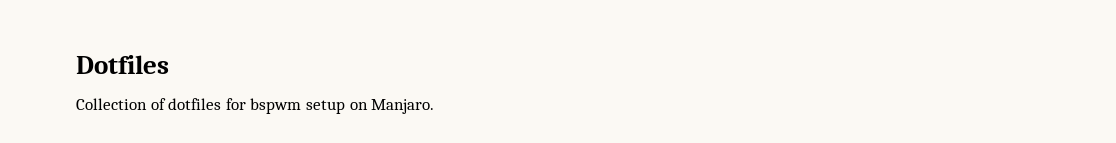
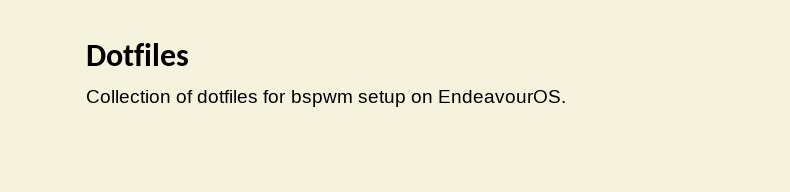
[371,99,435,114] Manjaro. -> [437,90,566,103] EndeavourOS.

